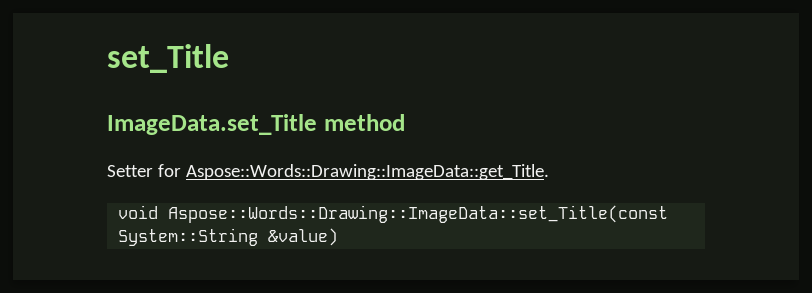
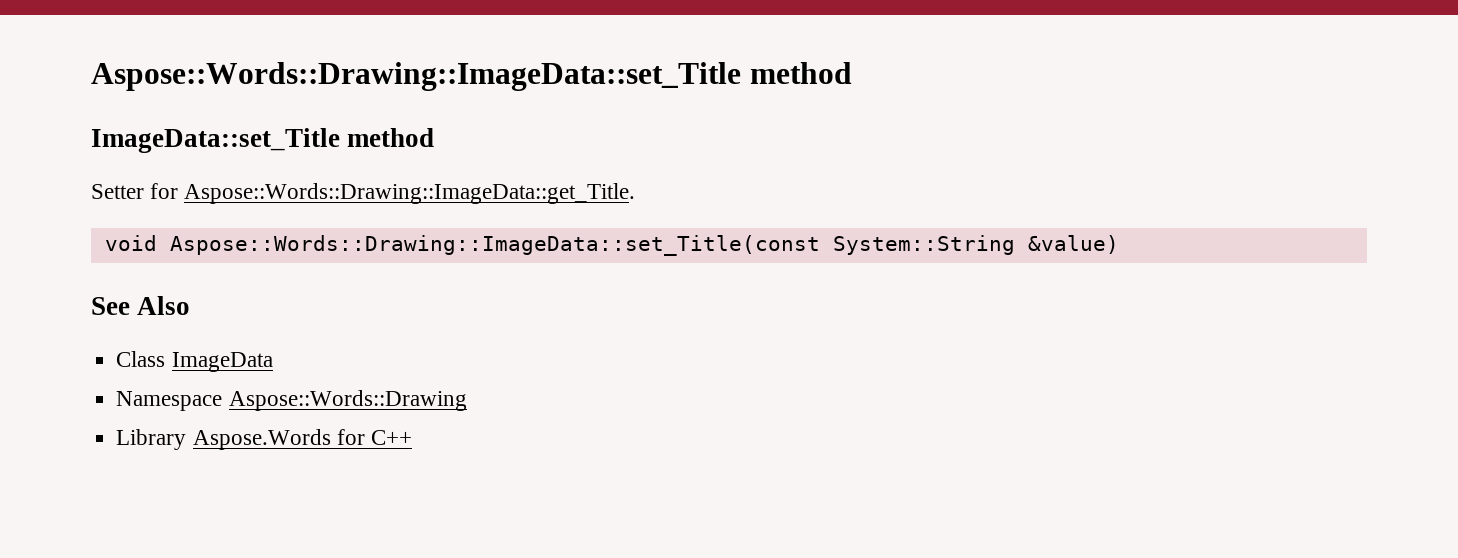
[107,44,229,73] [107,114,317,135] set_Title // ImageData.set_Title -> [91,62,852,91] [91,128,340,153] Aspose::Words::Drawing::ImageData::set_Title method // ImageData::set_Title
(339, 237) none -> [91,296,191,315] [116,351,273,372] [116,390,467,411] [116,429,412,450] // See Also // Class ImageData // Namespace Aspose::Words::Drawing // Library Aspose.Words for C++

